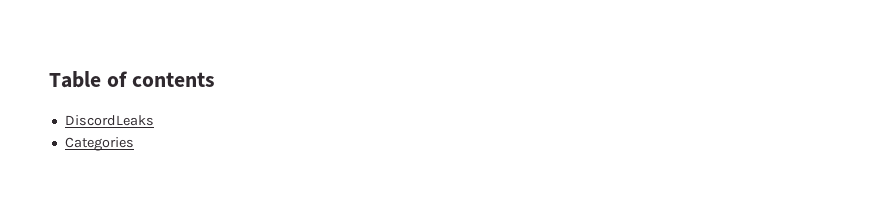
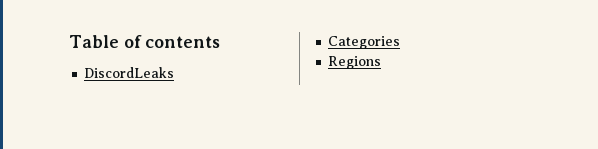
(134, 144) none -> [328,56,382,69] // Regions

